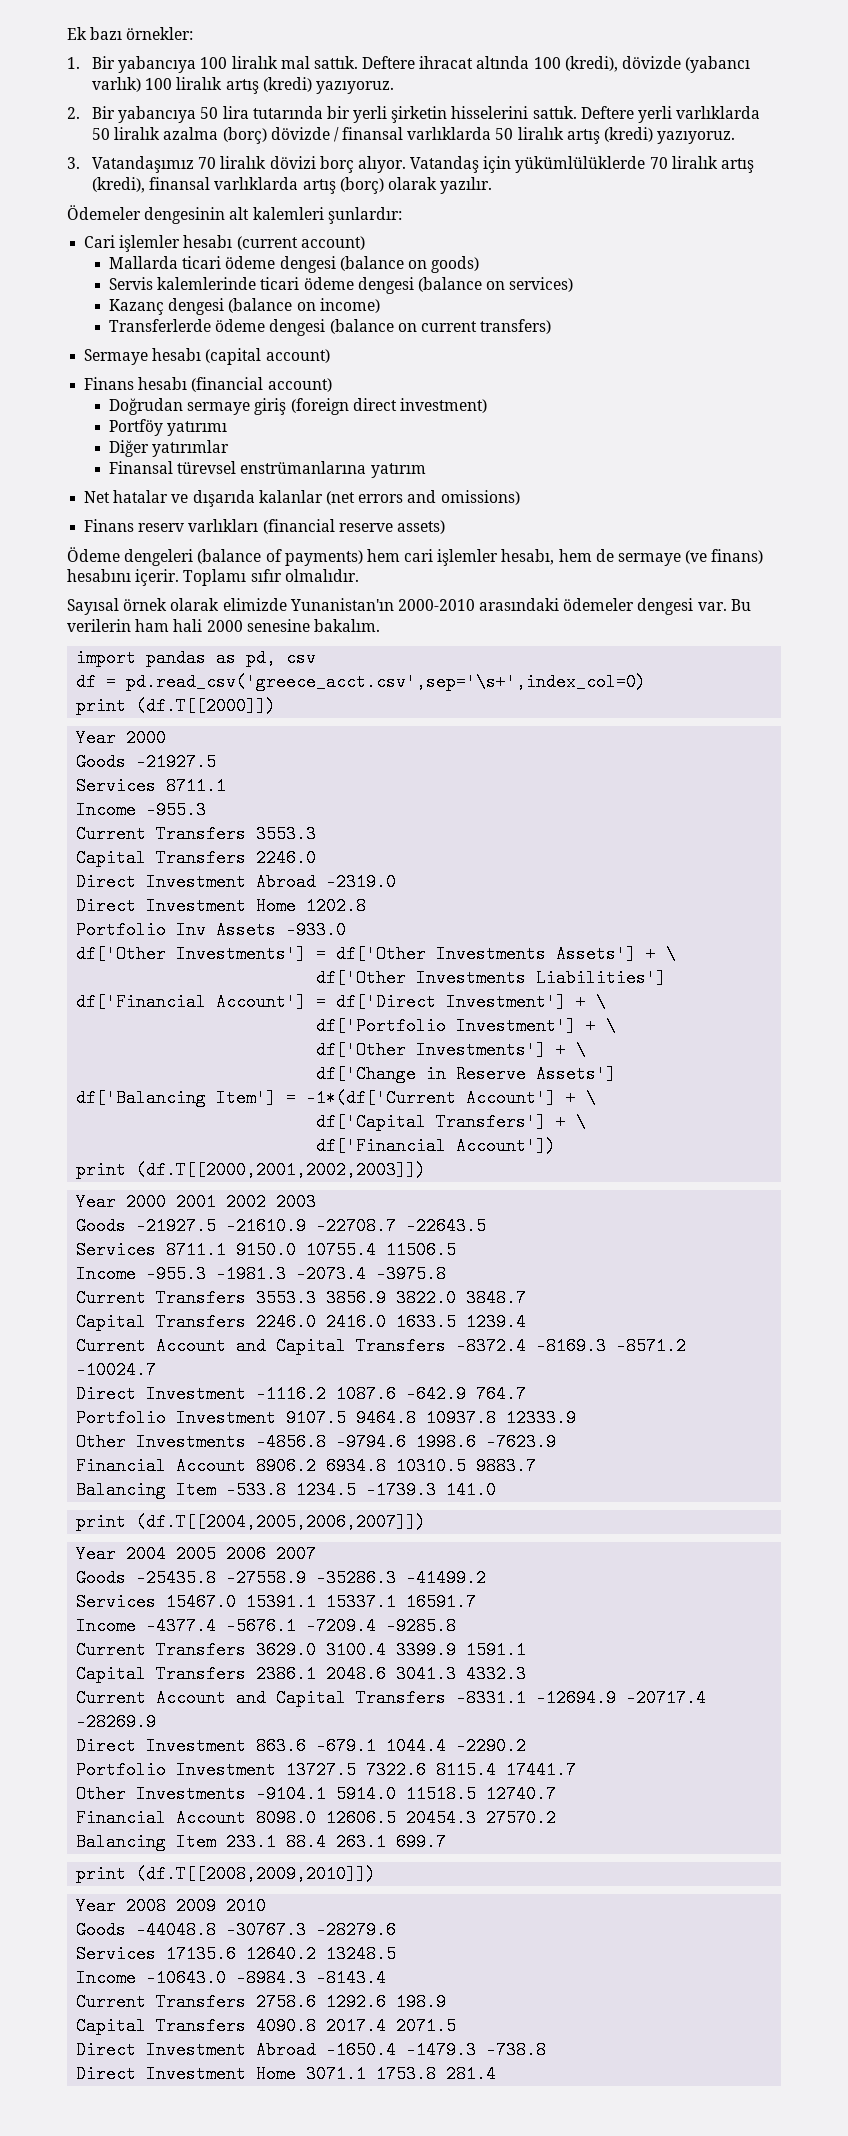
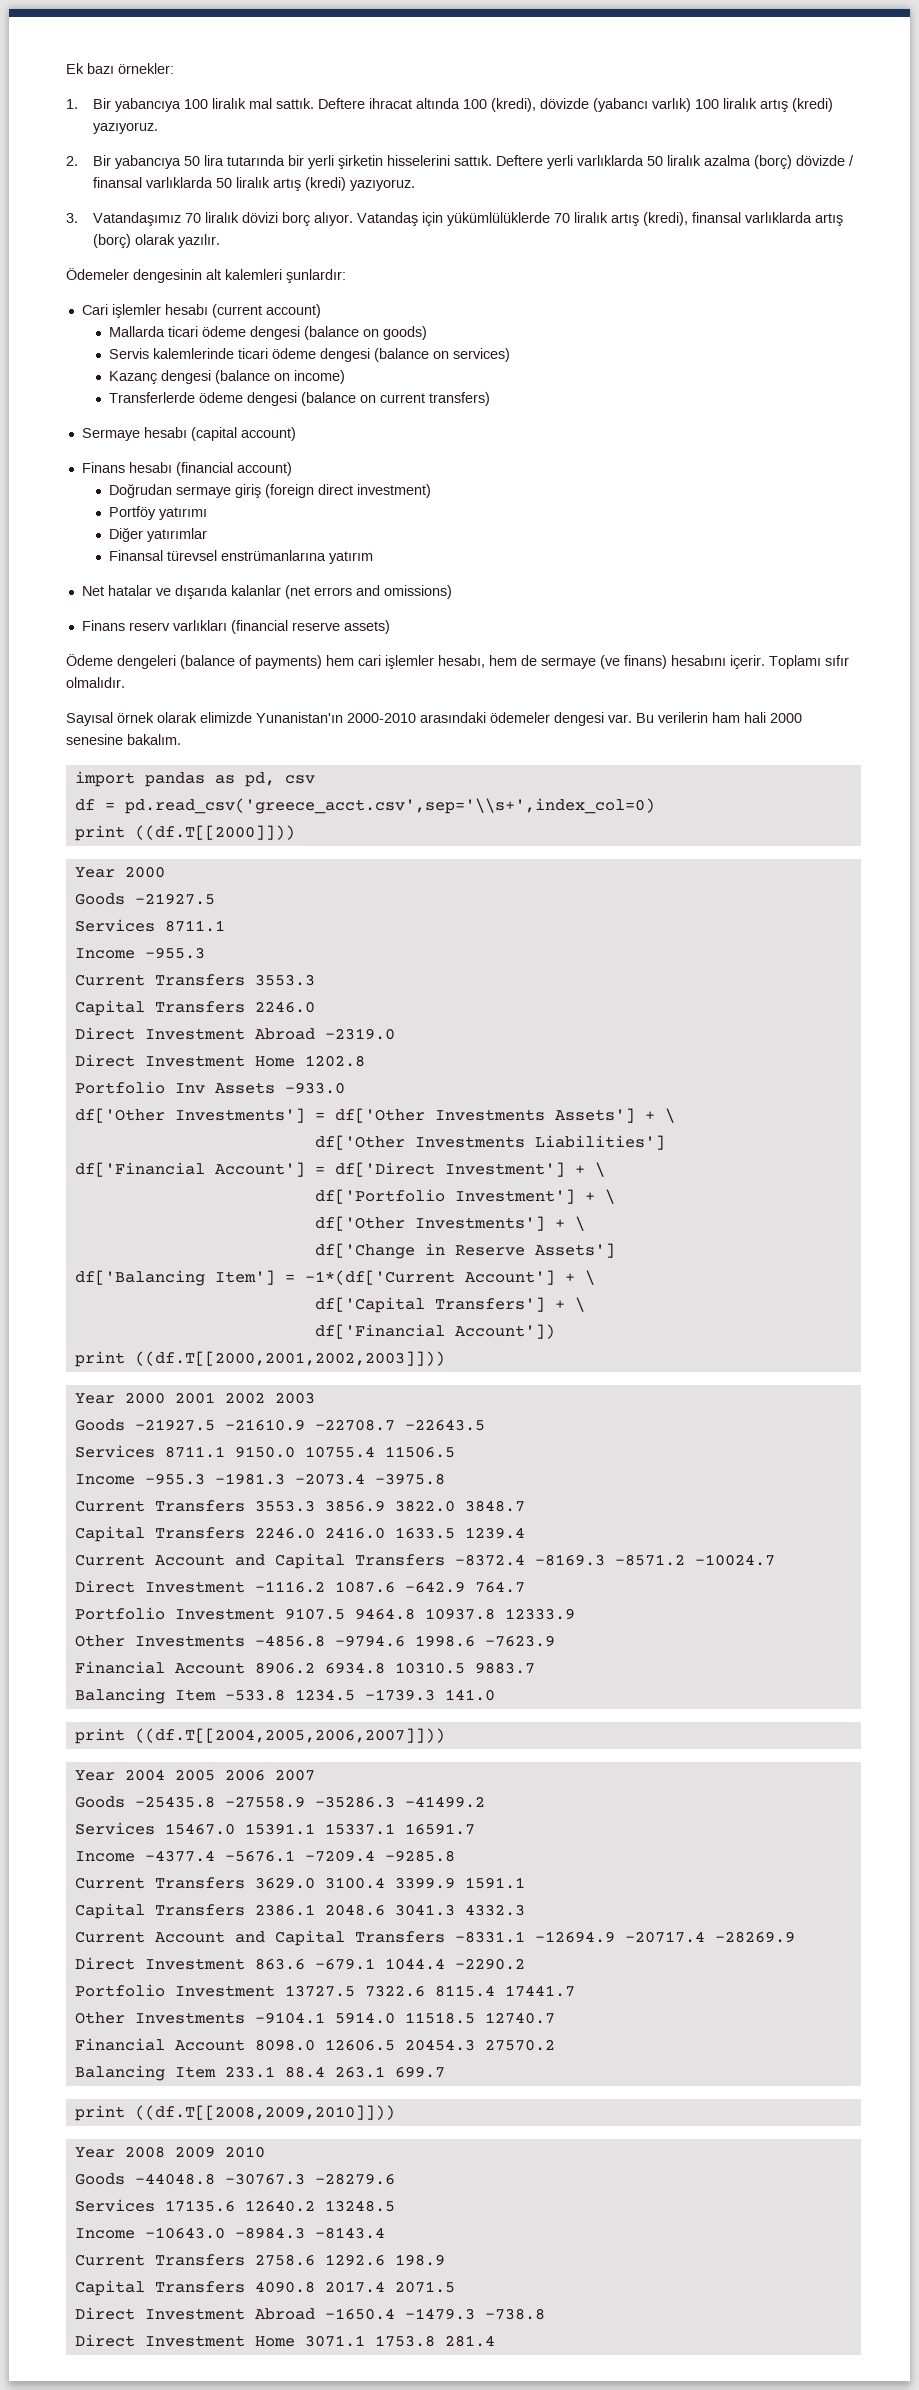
[126,673,647,691] [76,697,277,715] pd.read_csv('greece_acct.csv',sep='\s+',index_col=0) // print (df.T[[2000]]) -> [124,798,655,814] [74,825,295,841] pd.read_csv('greece_acct.csv',sep='\\s+',index_col=0) // print ((df.T[[2000]]))
[136,1161,427,1179] (df.T[[2000,2001,2002,2003]]) -> [134,1351,445,1366] ((df.T[[2000,2001,2002,2003]]))
[136,1513,427,1531] (df.T[[2004,2005,2006,2007]]) -> [134,1728,445,1743] ((df.T[[2004,2005,2006,2007]]))
[136,1865,377,1883] (df.T[[2008,2009,2010]]) -> [134,2105,395,2120] ((df.T[[2008,2009,2010]]))

